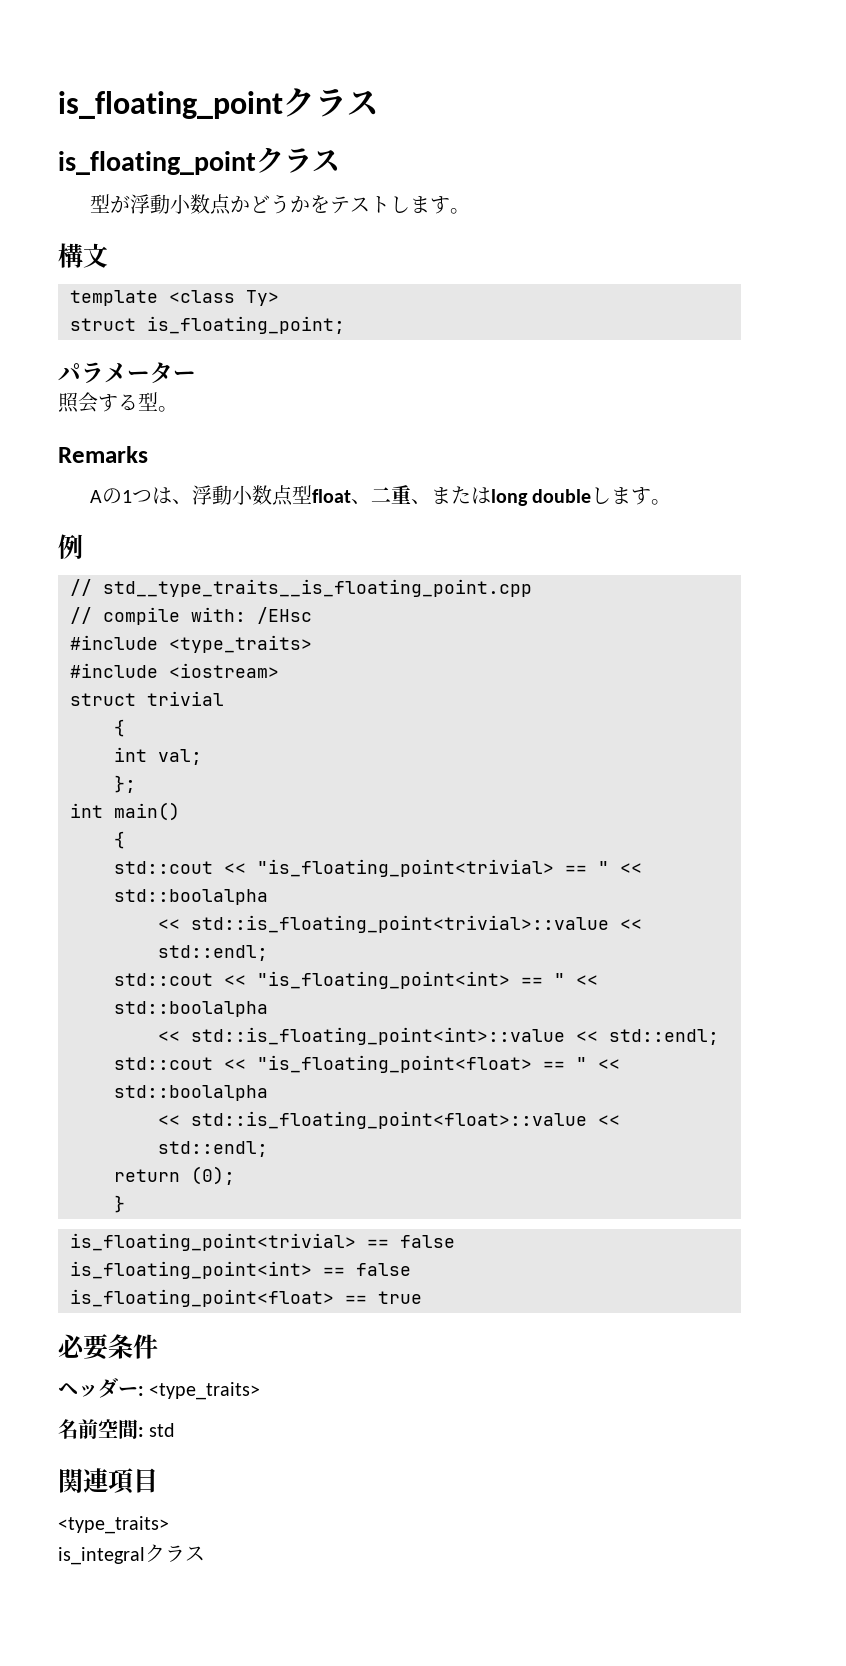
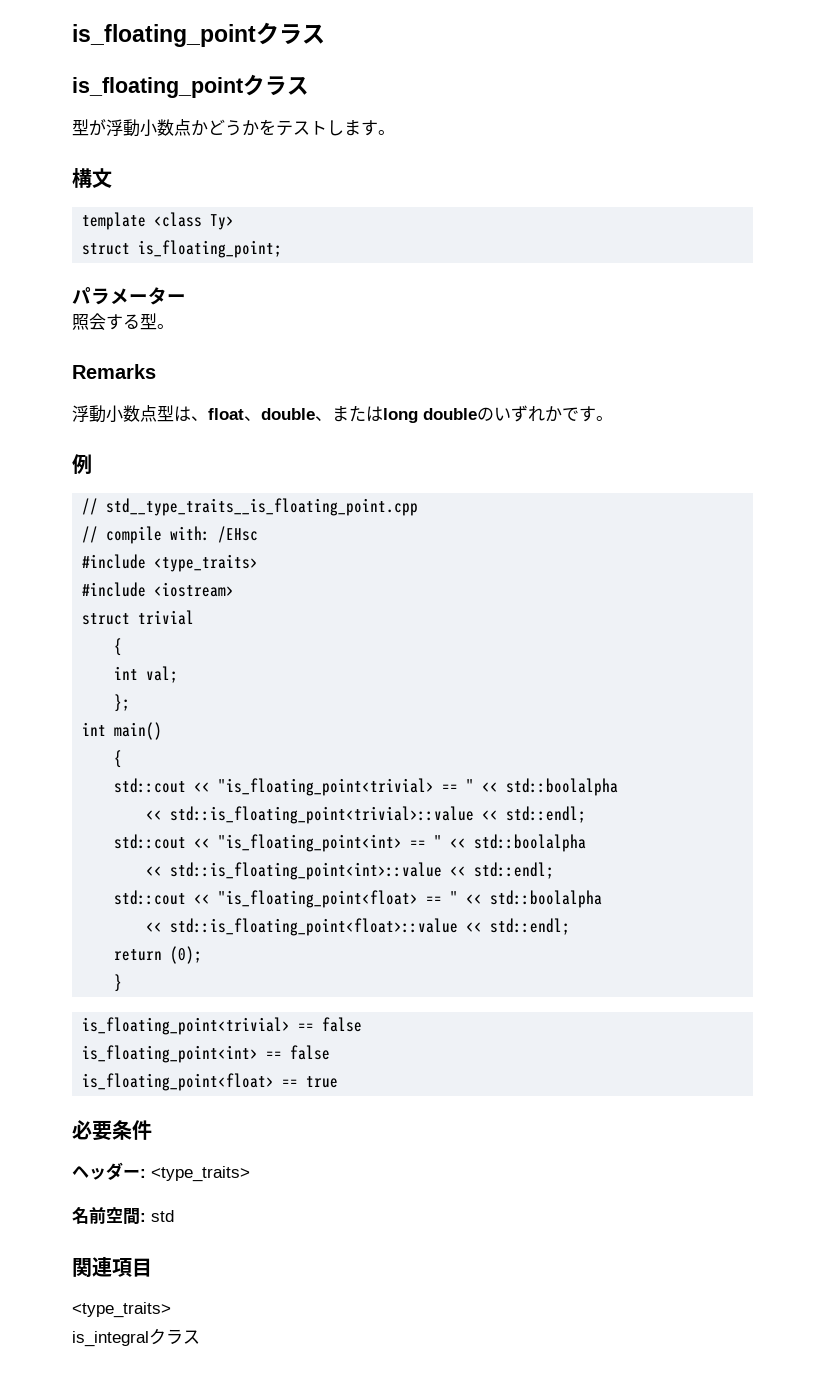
[90,485,412,506] Aの1つは、浮動小数点型float、二重 -> [72,405,315,423] 浮動小数点型は、float、double
[591,487,632,504] しま -> [477,405,579,422] のいずれかで

